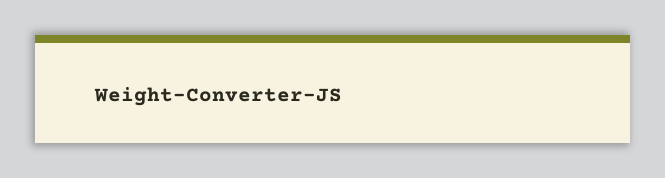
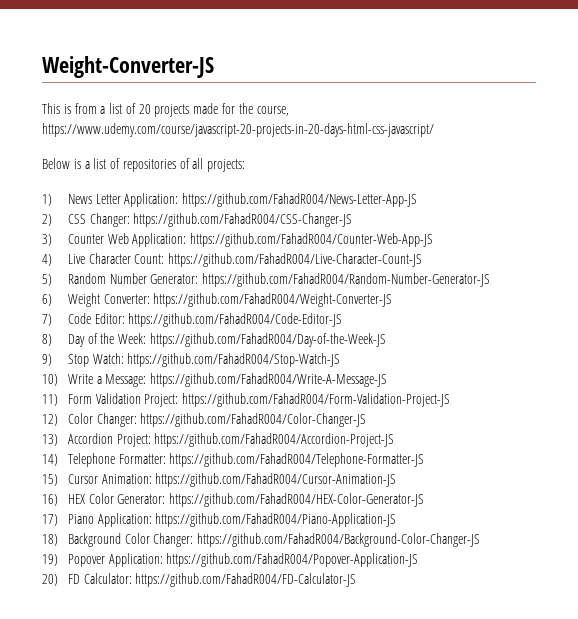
(342, 96) none -> [42,103,289,117] [42,123,434,137] [42,158,246,172] [42,193,418,207] [42,213,353,227] [42,233,434,247] [42,253,423,267] [42,273,491,287] [42,293,393,307] [42,313,343,327] [42,333,386,347] [42,353,341,367] [42,373,388,387] [42,393,451,407] [42,413,367,427] [42,433,395,447] [42,453,425,467] [42,473,397,487] [42,493,425,507] [42,513,397,527] [42,533,481,547] [42,553,419,567] [42,573,357,587] // This is from a list of 20 projects made for the course, https://www.udemy.com/course/javascript-20-projects-in-20-days-html-css-javascript/ // Below is a list of repositories of all projects: // 1) News Letter Application: https://github.com/FahadR004/News-Letter-App-JS // 2) CSS Changer: https://github.com/FahadR004/CSS-Changer-JS // 3) Counter Web Application: https://github.com/FahadR004/Counter-Web-App-JS // 4) Live Character Count: https://github.com/FahadR004/Live-Character-Count-JS // 5) Random Number Generator: https://github.com/FahadR004/Random-Number-Generator-JS // 6) Weight Converter: https://github.com/FahadR004/Weight-Converter-JS // 7) Code Editor: https://github.com/FahadR004/Code-Editor-JS // 8) Day of the Week: https://github.com/FahadR004/Day-of-the-Week-JS // 9) Stop Watch: https://github.com/FahadR004/Stop-Watch-JS // 10) Write a Message: https://github.com/FahadR004/Write-A-Message-JS // 11) Form Validation Project: https://github.com/FahadR004/Form-Validation-Project-JS // 12) Color Changer: https://github.com/FahadR004/Color-Changer-JS // 13) Accordion Project: https://github.com/FahadR004/Accordion-Project-JS // 14) Telephone Formatter: https://github.com/FahadR004/Telephone-Formatter-JS // 15) Cursor Animation: https://github.com/FahadR004/Cursor-Animation-JS // 16) HEX Color Generator: https://github.com/FahadR004/HEX-Color-Generator-JS // 17) Piano Application: https://github.com/FahadR004/Piano-Application-JS // 18) Background Color Changer: https://github.com/FahadR004/Background-Color-Changer-JS // 19) Popover Application: https://github.com/FahadR004/Popover-Application-JS // 20) FD Calculator: https://github.com/FahadR004/FD-Calculator-JS

